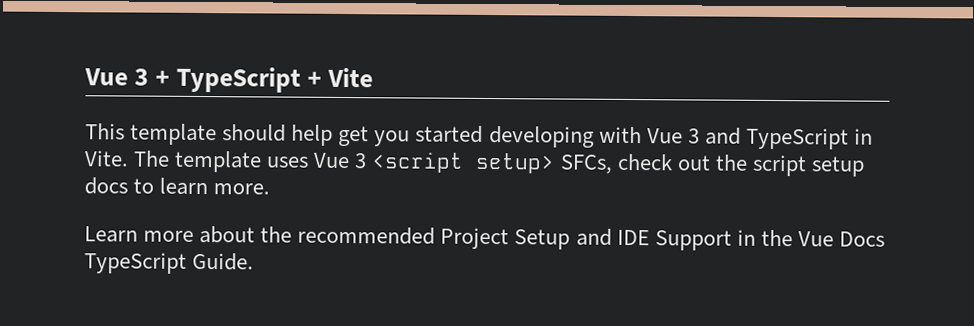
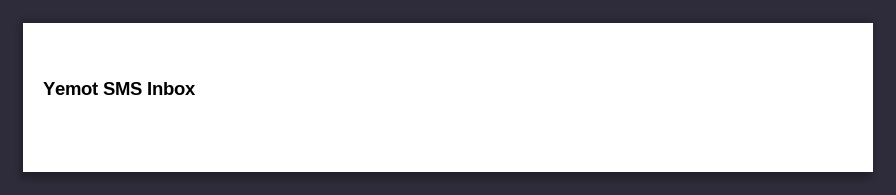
[84,66,374,93] [85,123,873,150] [84,150,865,177] [84,177,271,196] [84,225,885,251] [84,252,255,274] Vue 3 + TypeScript + Vite // This template should help get you started developing with Vue 3 and TypeScript in Vite. The template uses Vue 3 <script setup> SFCs, check out the script setup docs to learn more. // Learn more about the recommended Project Setup and IDE Support in the Vue Docs TypeScript Guide. -> [43,82,196,95] Yemot SMS Inbox

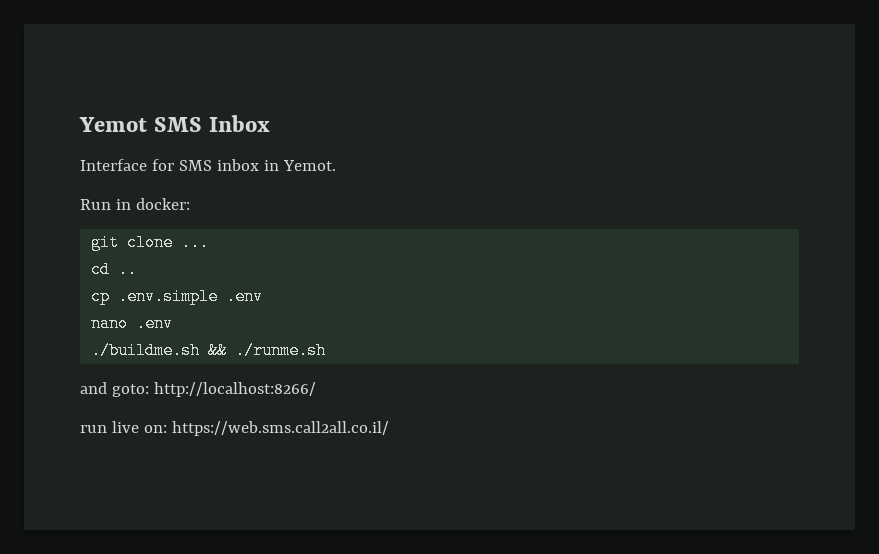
(196, 88) none -> [80,159,336,171] [80,198,190,210] [91,234,210,251] [91,261,138,278] [91,288,264,305] [91,315,174,332] [91,342,327,359] [80,382,316,397] [80,421,389,436] // Interface for SMS inbox in Yemot. // Run in docker: // git clone ... // cd .. // cp .env.simple .env // nano .env // ./buildme.sh && ./runme.sh // and goto: http://localhost:8266/ // run live on: https://web.sms.call2all.co.il/

